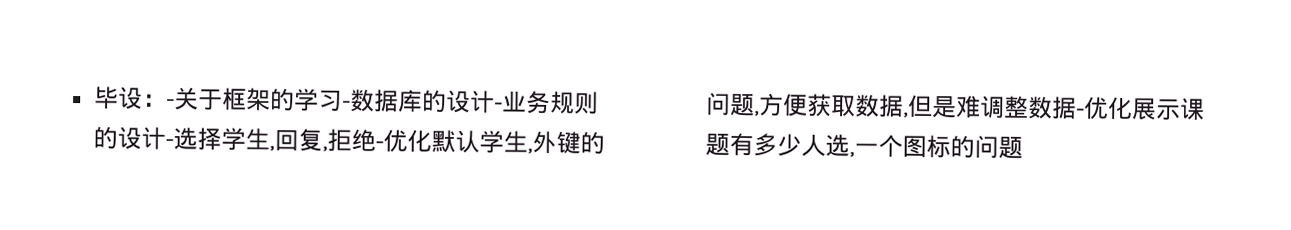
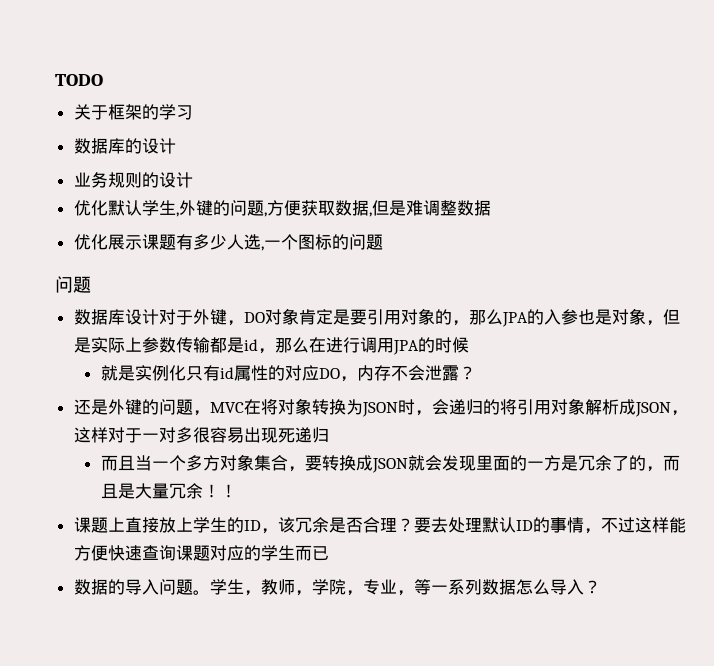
[94,86,176,110] 毕设：- -> [55,74,103,86] TODO //
[342,100,352,109] - -> (193, 112) //
[494,102,504,111] - -> (176, 146) //
[165,127,385,152] -选择学生,回复,拒绝- -> (193, 180) //
[1076,108,1086,117] - -> (491, 208) //
(1024, 147) none -> [55,276,91,293] [73,308,680,327] [73,337,469,355] [100,365,476,382] [73,398,688,417] [73,427,329,443] [100,454,680,473] [100,483,237,499] [73,517,686,534] [73,545,329,561] [73,579,601,596] // 问题 // 数据库设计对于外键，DO对象肯定是要引用对象的，那么JPA的入参也是对象，但是实际上参数传输都是id，那么在进行调用JPA的时候 // 就是实例化只有id属性的对应DO，内存不会泄露？ // 还是外键的问题，MVC在将对象转换为JSON时，会递归的将引用对象解析成JSON，这样对于一对多很容易出现死递归 // 而且当一个多方对象集合，要转换成JSON就会发现里面的一方是冗余了的，而且是大量冗余！！ // 课题上直接放上学生的ID，该冗余是否合理？要去处理默认ID的事情，不过这样能方便快速查询课题对应的学生而已 // 数据的导入问题。学生，教师，学院，专业，等一系列数据怎么导入？

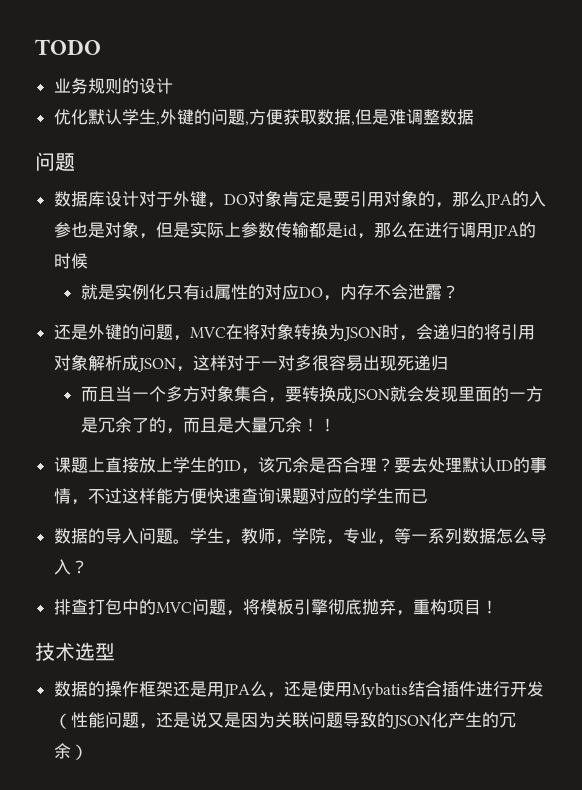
[73,104,193,120] [73,138,176,154] // 关于框架的学习 // 数据库的设计 -> (101, 47) none
[73,234,383,251] // 优化展示课题有多少人选,一个图标的问题 -> (474, 117) none
(601, 587) none -> [53,599,498,616] [35,642,115,661] [53,681,544,699] [53,712,516,729] [53,743,88,760] // 排查打包中的MVC问题，将模板引擎彻底抛弃，重构项目！ // 技术选型 // 数据的操作框架还是用JPA么，还是使用Mybatis结合插件进行开发（性能问题，还是说又是因为关联问题导致的JSON化产生的冗余）

